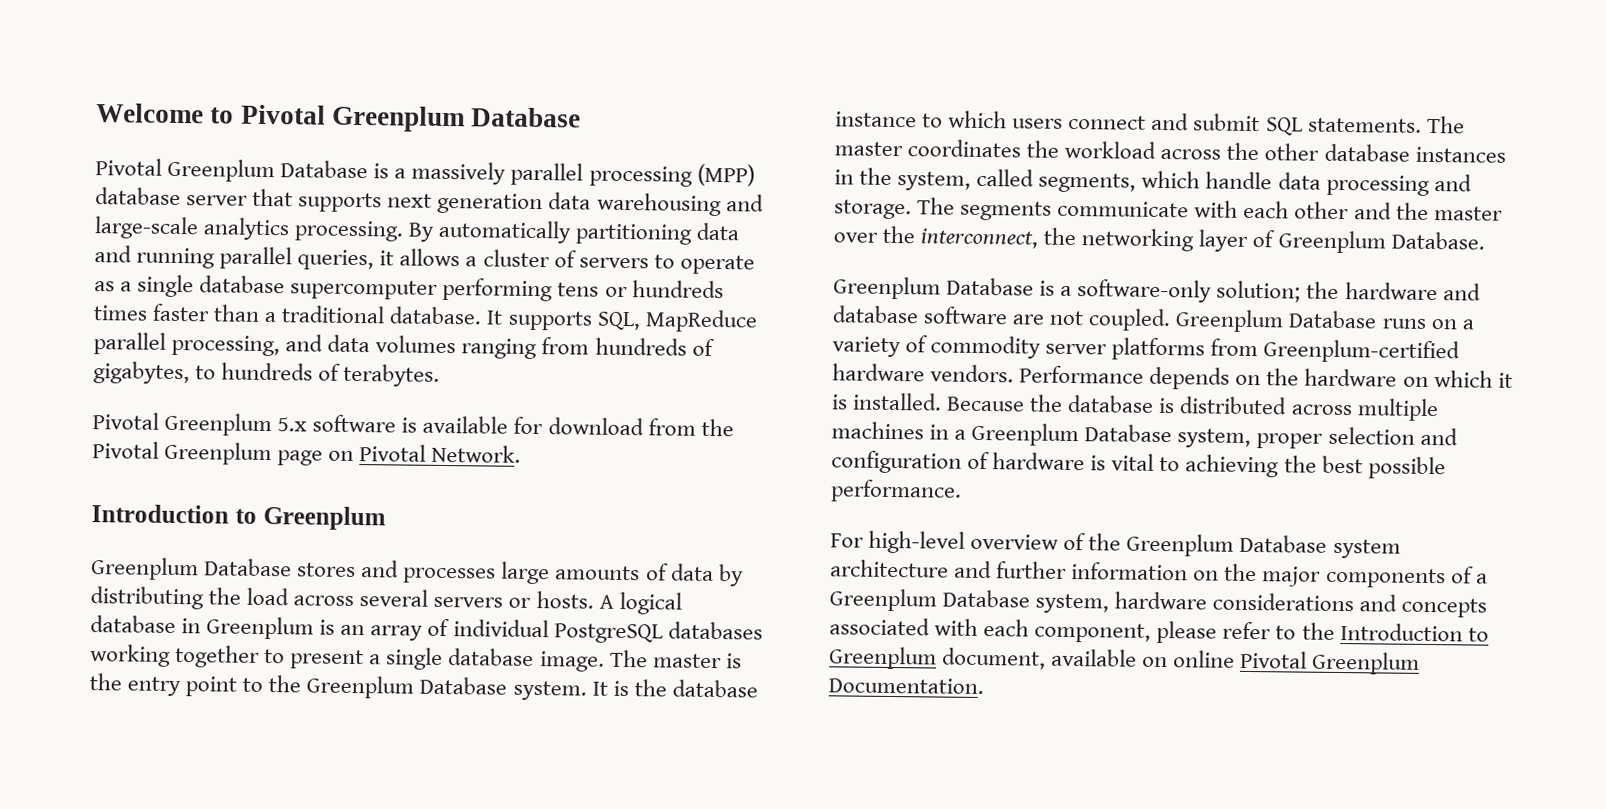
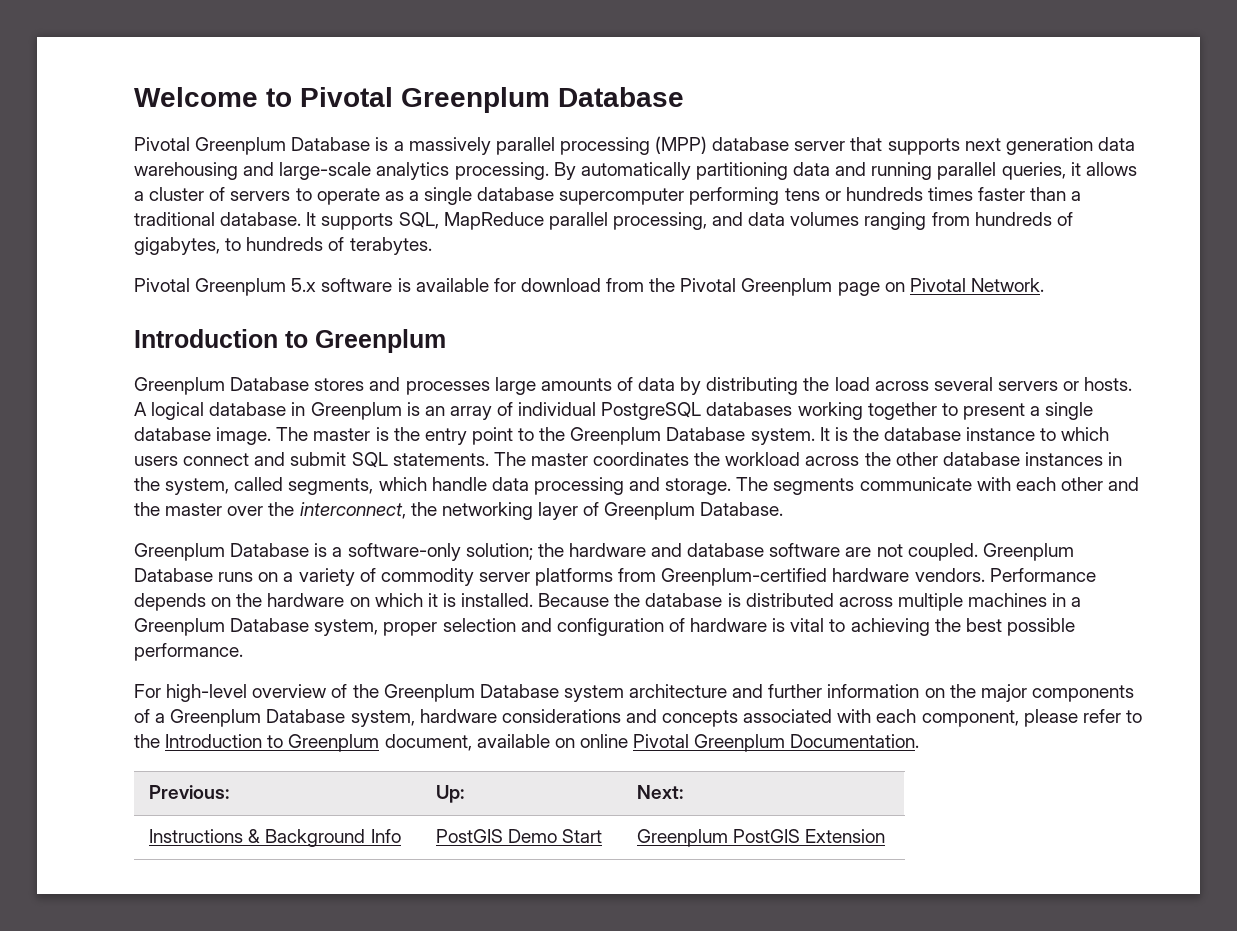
(984, 686) none -> [149,785,230,799] [436,785,465,803] [637,785,684,799] [149,829,401,847] [436,829,603,843] [637,829,886,847] // Previous: | Up: | Next: // Instructions & Background Info | PostGIS Demo Start | Greenplum PostGIS Extension

